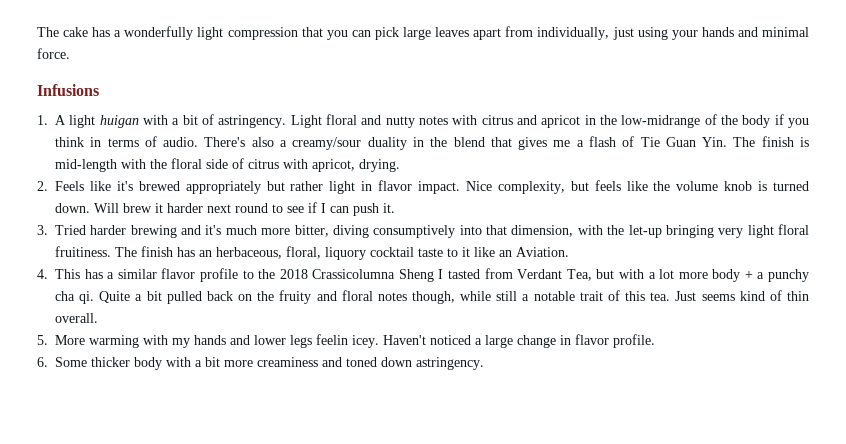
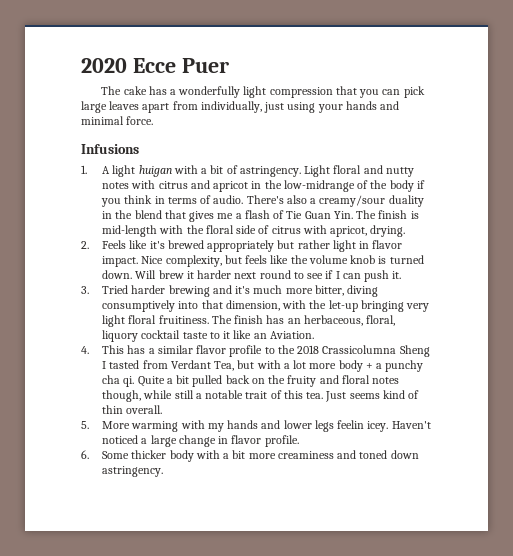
(37, 32) none -> [81,58,229,73] 2020 Ecce Puer //

